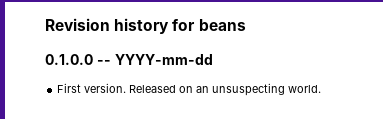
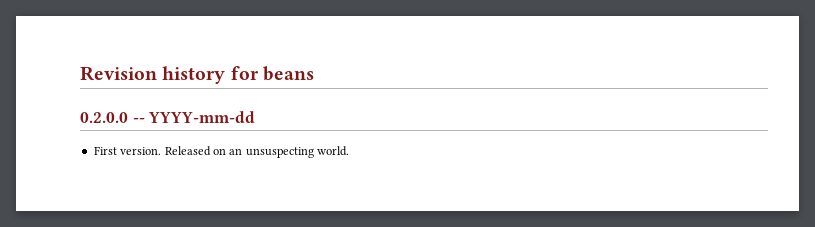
[45,54,93,65] 0.1.0.0 -> [80,112,128,123] 0.2.0.0

